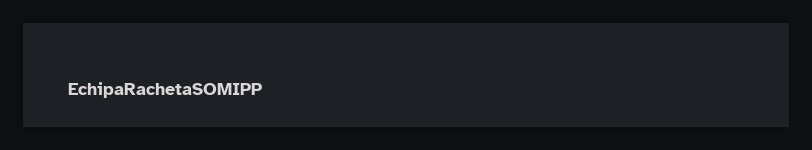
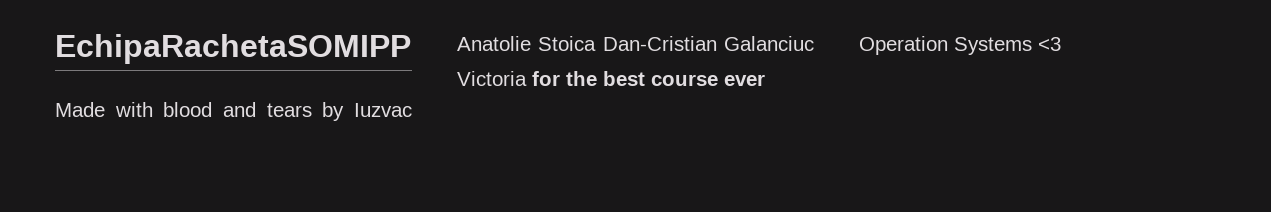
(262, 90) none -> [55,102,412,121] [457,36,814,51] [457,71,765,86] [859,36,1061,55] // Made with blood and tears by Iuzvac Anatolie Stoica Dan-Cristian Galanciuc Victoria for the best course ever Operation Systems <3

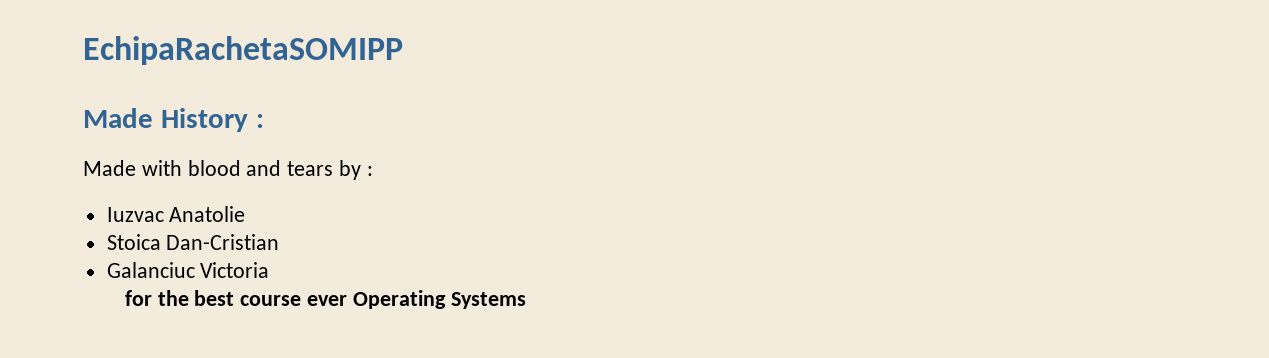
(411, 49) none -> [83,108,264,132] // Made History :
(345, 111) none -> [366,166,373,176] : //
(531, 43) none -> (246, 214) //
(717, 43) none -> (280, 242) //
(527, 78) none -> (270, 270) //
[859,36,1061,55] Operation Systems <3 -> [352,290,526,309] Operating Systems

